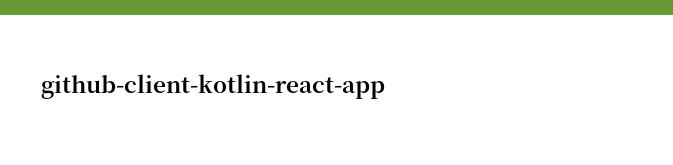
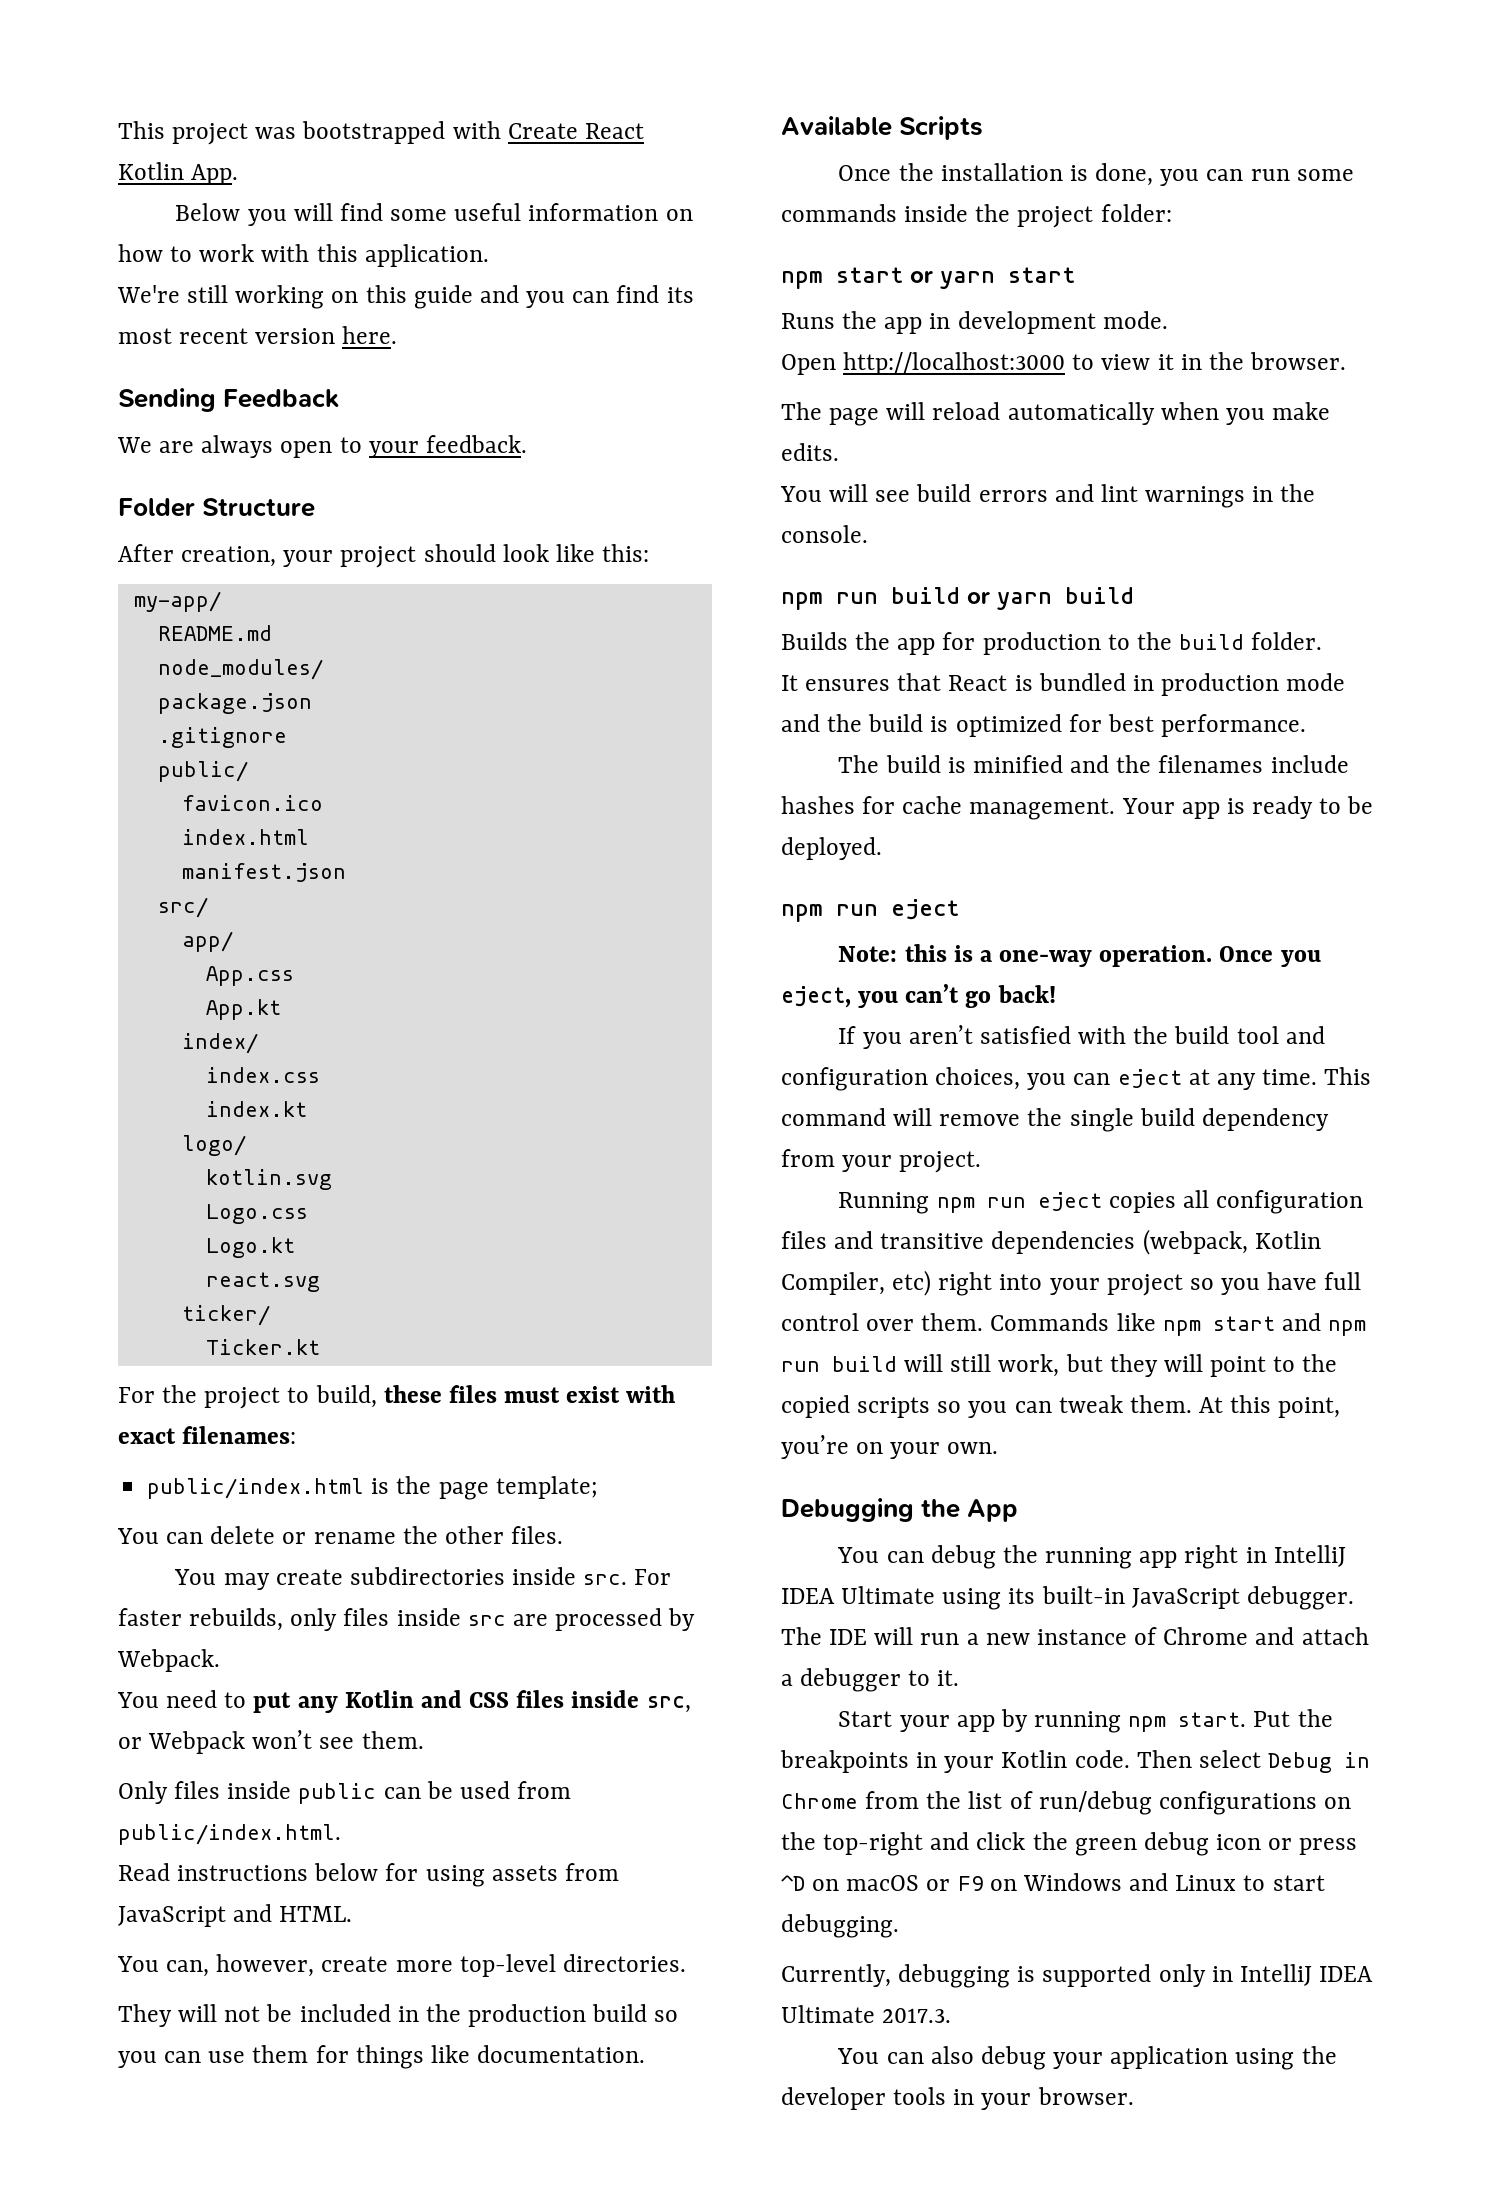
[41,74,385,99] github-client-kotlin-react-app -> [118,121,644,145] [118,162,239,185] [175,203,693,226] [118,244,489,267] [117,285,694,309] [118,326,398,344] [118,388,340,412] [117,435,527,458] [118,498,316,517] [118,544,650,568] [133,591,221,612] [157,625,272,641] [157,659,323,680] [157,693,312,714] [157,727,287,748] [157,761,248,782] [181,795,323,811] [181,829,309,845] [181,863,346,882] [157,897,208,918] [181,931,233,952] [205,966,294,986] [205,999,281,1020] [181,1033,258,1054] [205,1067,320,1083] [205,1101,307,1117] [181,1135,246,1156] [205,1169,332,1190] [205,1204,308,1224] [205,1237,295,1258] [205,1272,320,1292] [181,1305,270,1326] [205,1339,320,1355] [118,1385,676,1409] [118,1426,297,1444] [147,1476,598,1500] [117,1526,564,1544] [174,1567,672,1590] [118,1608,696,1631] [117,1649,220,1672] [117,1690,691,1713] [118,1730,424,1754] [118,1781,572,1804] [118,1824,341,1845] [118,1863,619,1887] [118,1904,353,1927] [117,1954,686,1977] [118,2004,679,2027] [118,2045,646,2069] [781,116,984,140] [838,163,1354,186] [781,204,1172,228] [781,267,1075,289] [781,311,1168,334] [781,352,1347,375] [781,402,1331,426] [781,443,839,461] [780,484,1316,508] [781,525,868,543] [781,587,1134,610] [781,632,1323,655] [781,673,1346,696] [781,714,1307,737] [838,755,1349,773] [781,796,1374,820] [781,837,882,860] [781,899,959,922] [838,944,1321,967] [781,984,1056,1008] [838,1025,1325,1049] [781,1067,1372,1091] [781,1108,1329,1132] [781,1149,982,1173] [838,1190,1364,1214] [781,1229,1321,1255] [781,1270,1362,1296] [781,1313,1367,1336] [781,1354,1338,1377] [781,1395,1341,1418] [781,1435,999,1459] [781,1498,1019,1522] [837,1545,1346,1569] [781,1586,1354,1610] [781,1627,1369,1645] [781,1668,960,1692] [838,1709,1333,1733] [780,1750,1371,1773] [781,1791,1352,1815] [781,1832,1358,1856] [781,1873,1325,1891] [781,1914,899,1938] [781,1964,1374,1988] [781,2005,952,2023] [837,2046,1337,2070] [781,2087,1134,2110] This project was bootstrapped with Create React Kotlin App. // Below you will find some useful information on how to work with this application. // We're still working on this guide and you can find its most recent version here. // Sending Feedback // We are always open to your feedback. // Folder Structure // After creation, your project should look like this: // my-app/ // README.md // node_modules/ // package.json // .gitignore // public/ // favicon.ico // index.html // manifest.json // src/ // app/ // App.css // App.kt // index/ // index.css // index.kt // logo/ // kotlin.svg // Logo.css // Logo.kt // react.svg // ticker/ // Ticker.kt // For the project to build, these files must exist with exact filenames: // public/index.html is the page template; // You can delete or rename the other files. // You may create subdirectories inside src. For faster rebuilds, only files inside src are processed by Webpack. // You need to put any Kotlin and CSS files inside src, or Webpack won’t see them. // Only files inside public can be used from public/index.html. // Read instructions below for using assets from JavaScript and HTML. // You can, however, create more top-level directories. // They will not be included in the production build so you can use them for things like documentation. // Available Scripts // Once the installation is done, you can run some commands inside the project folder: // npm start or yarn start // Runs the app in development mode. // Open http://localhost:3000 to view it in the browser. // The page will reload automatically when you make edits. // You will see build errors and lint warnings in the console. // npm run build or yarn build // Builds the app for production to the build folder. // It ensures that React is bundled in production mode and the build is optimized for best performance. // The build is minified and the filenames include hashes for cache management. Your app is ready to be deployed. // npm run eject // Note: this is a one-way operation. Once you eject, you can’t go back! // If you aren’t satisfied with the build tool and configuration choices, you can eject at any time. This command will remove the single build dependency from your project. // Running npm run eject copies all configuration files and transitive dependencies (webpack, Kotlin Compiler, etc) right into your project so you have full control over them. Commands like npm start and npm run build will still work, but they will point to the copied scripts so you can tweak them. At this point, you’re on your own. // Debugging the App // You can debug the running app right in IntelliJ IDEA Ultimate using its built-in JavaScript debugger. The IDE will run a new instance of Chrome and attach a debugger to it. // Start your app by running npm start. Put the breakpoints in your Kotlin code. Then select Debug in Chrome from the list of run/debug configurations on the top-right and click the green debug icon or press ^D on macOS or F9 on Windows and Linux to start debugging. // Currently, debugging is supported only in IntelliJ IDEA Ultimate 2017.3. // You can also debug your application using the developer tools in your browser.

